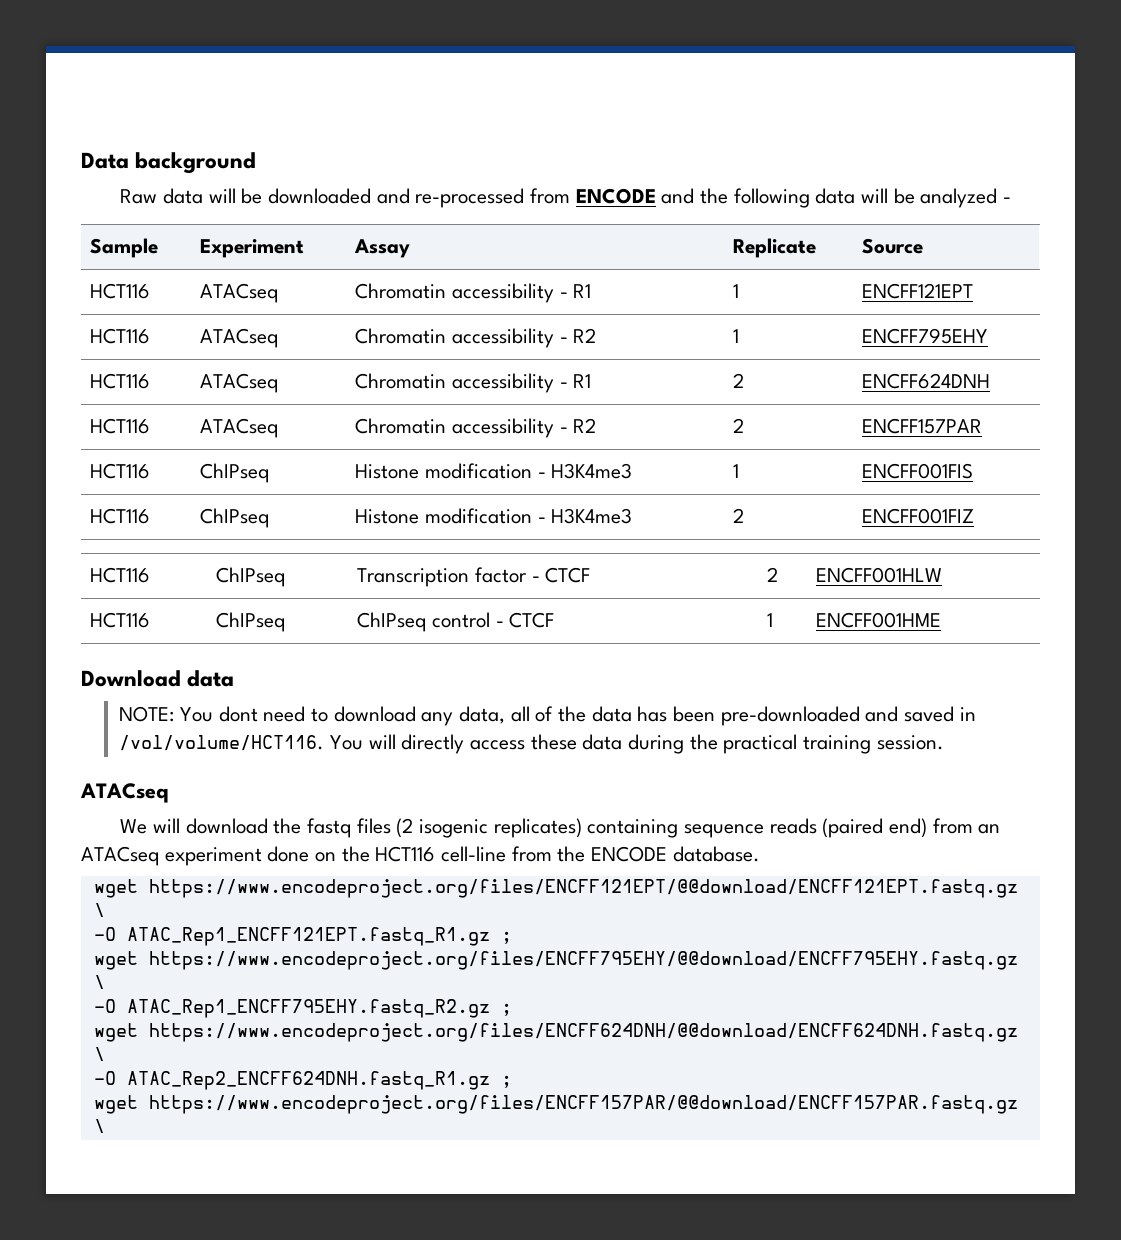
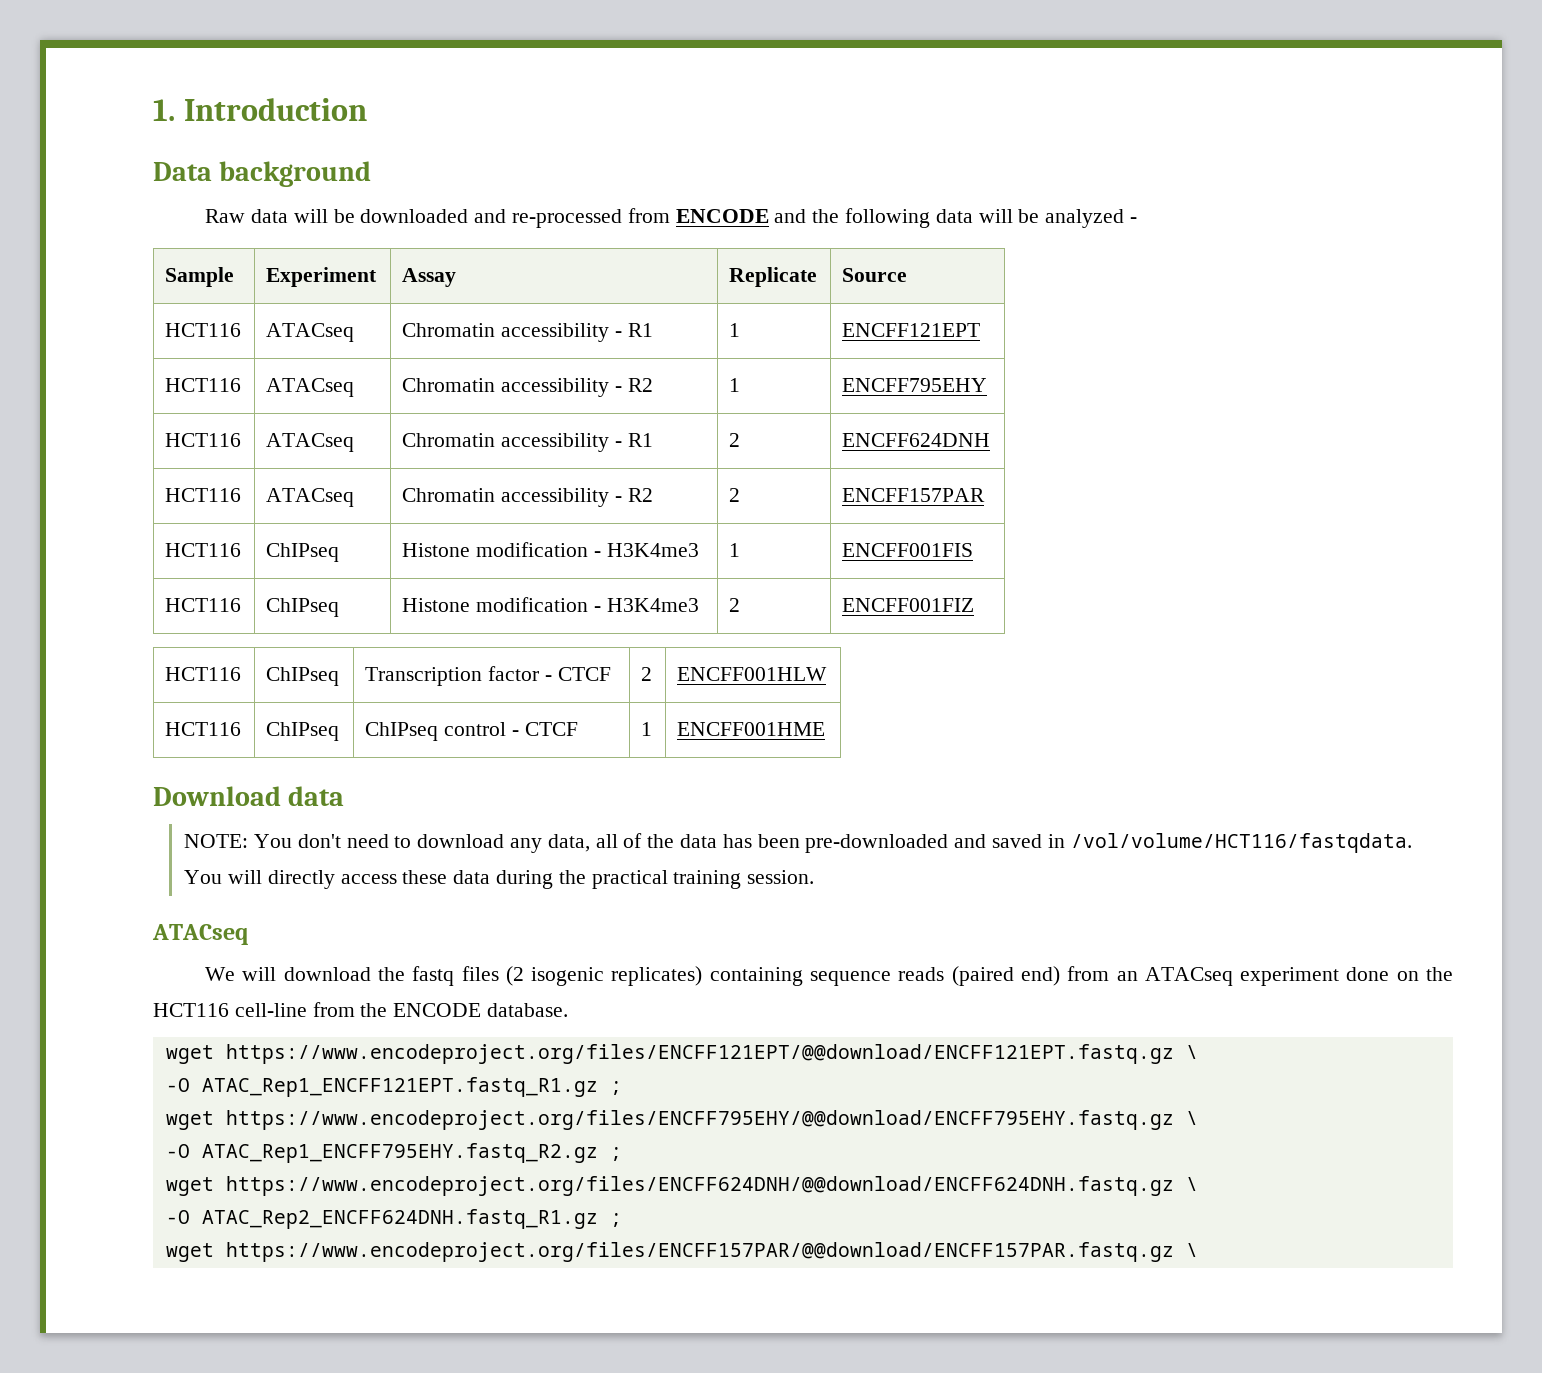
(81, 160) none -> [153,98,367,121] 1. Introduction //
[218,706,258,722] dont -> [297,834,341,848] don't
[119,735,325,751] /vol/volume/HCT116. -> [1070,833,1412,853] /vol/volume/HCT116/fastqdata.

